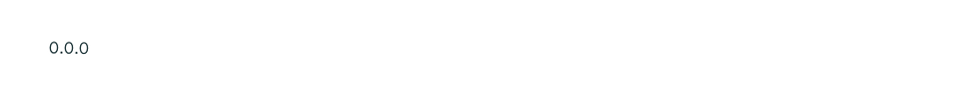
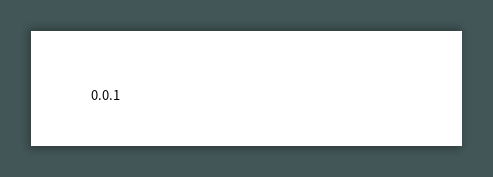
[48,41,90,56] 0.0.0 -> [91,90,120,100] 0.0.1

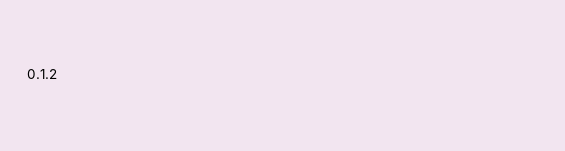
[91,90,120,100] 0.0.1 -> [27,69,57,79] 0.1.2

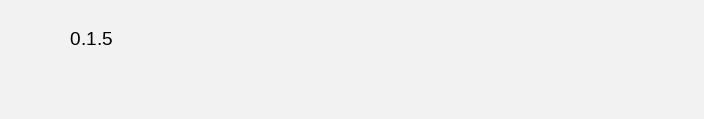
[27,69,57,79] 0.1.2 -> [70,32,113,45] 0.1.5

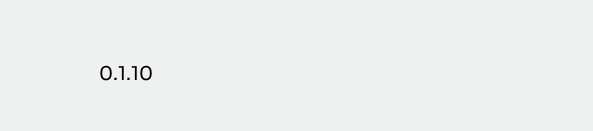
[70,32,113,45] 0.1.5 -> [99,65,153,81] 0.1.10

